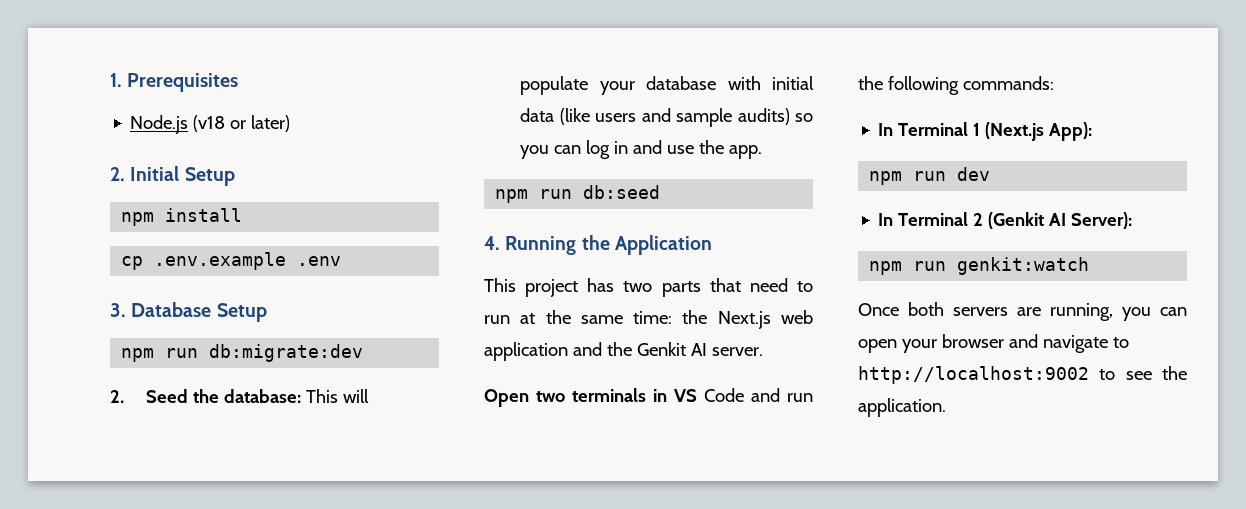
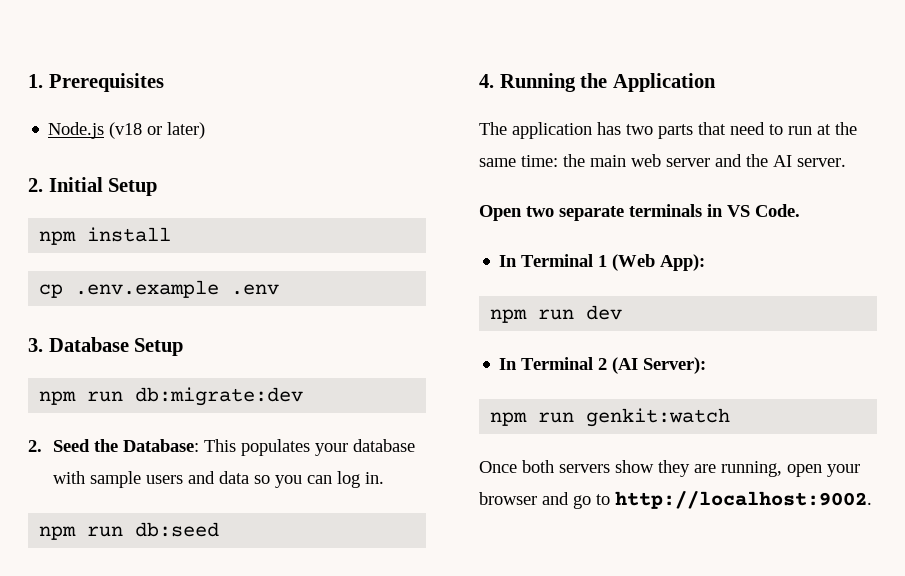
[224,389,370,403] [520,76,814,95] [520,108,813,127] [520,140,763,159] database: This will populate your database with initial data (like users and sample audits) so you can log in and use the app. -> [122,439,415,456] [52,471,384,488] Database: This populates your database with sample users and data so you can log in.
[484,278,579,297] This project -> [479,122,592,139] The application
[717,310,813,329] [484,342,568,361] Next.js web application -> [590,154,710,167] main web server
[636,342,686,356] Genkit -> (768, 160) none
(565, 396) none -> [559,206,624,221] separate
[704,388,813,402] [858,76,1054,95] Code and run the following commands: -> [755,204,800,217] Code.
[985,122,1045,141] (Next.js -> [612,254,656,271] (Web
[988,212,1067,229] (Genkit AI -> [612,357,639,374] (AI
[1017,303,1187,321] [858,334,1129,353] [858,366,1187,384] [858,398,946,417] are running, you can open your browser and navigate to http://localhost:9002 to see the application. -> [615,460,860,477] [479,491,872,509] show they are running, open your browser and go to http://localhost:9002.

